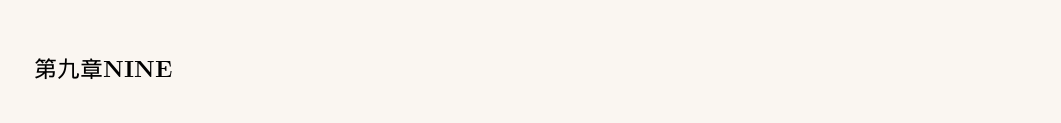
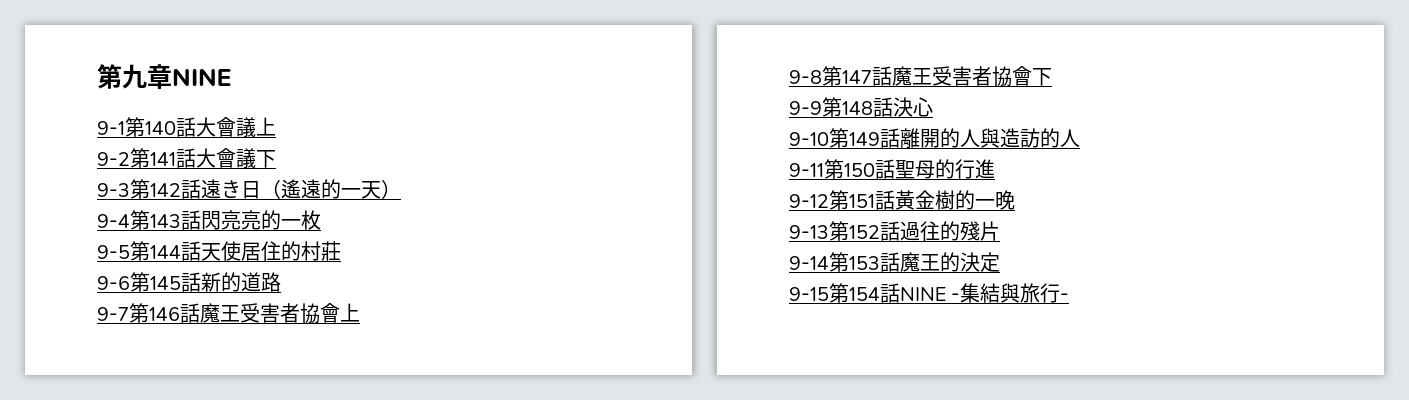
(172, 69) none -> [97,117,276,137] [97,148,276,168] [97,179,401,199] [97,210,321,230] [97,241,341,261] [97,272,281,292] [97,303,360,324] [789,66,1052,87] [789,97,933,117] [789,128,1080,148] [789,159,995,179] [789,190,1015,210] [789,221,1000,241] [789,252,1000,272] [789,283,1070,303] // 9-1第140話大會議上 // 9-2第141話大會議下 // 9-3第142話遠き日（遙遠的一天） // 9-4第143話閃亮亮的一枚 // 9-5第144話天使居住的村莊 // 9-6第145話新的道路 // 9-7第146話魔王受害者協會上 // 9-8第147話魔王受害者協會下 // 9-9第148話決心 // 9-10第149話離開的人與造訪的人 // 9-11第150話聖母的行進 // 9-12第151話黃金樹的一晚 // 9-13第152話過往的殘片 // 9-14第153話魔王的決定 // 9-15第154話NINE -集結與旅行-

